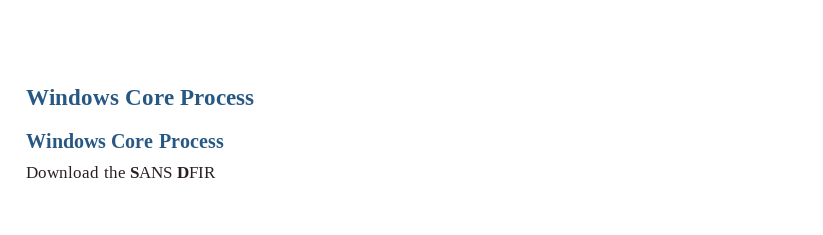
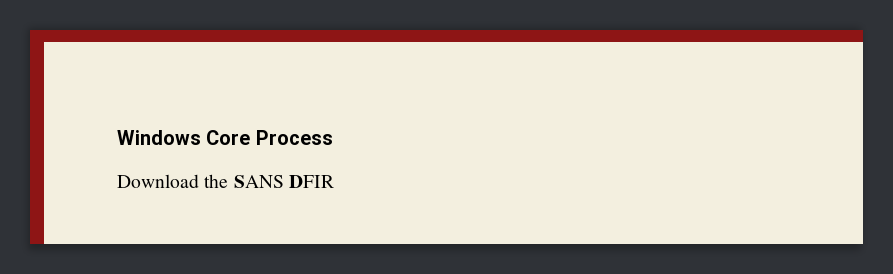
[26,89,255,105] [26,133,224,148] Windows Core Process // Windows Core Process -> [117,130,333,145] Windows Core Process

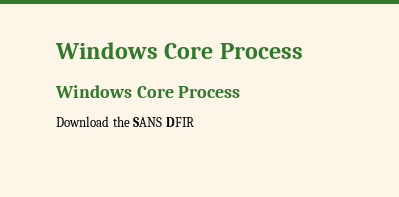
[117,130,333,145] Windows Core Process -> [55,42,303,59] [55,85,241,98] Windows Core Process // Windows Core Process

